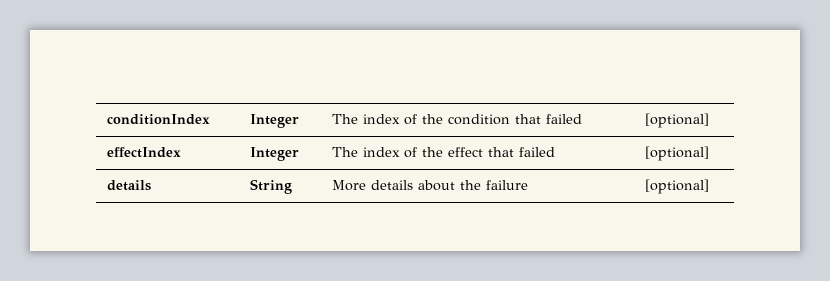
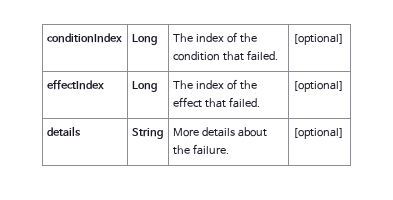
[249,114,299,128] Integer -> [131,34,157,45] Long
[545,114,582,124] failed -> [246,50,278,61] failed.
[249,147,299,161] Integer -> [131,81,157,92] Long
[518,147,555,157] failed -> [228,97,260,108] failed.
[485,180,528,190] failure -> [192,144,229,155] failure.

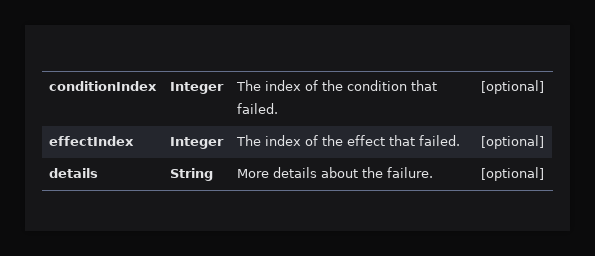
[131,34,157,45] Long -> [169,82,224,94] Integer
[131,81,157,92] Long -> [169,137,224,149] Integer

